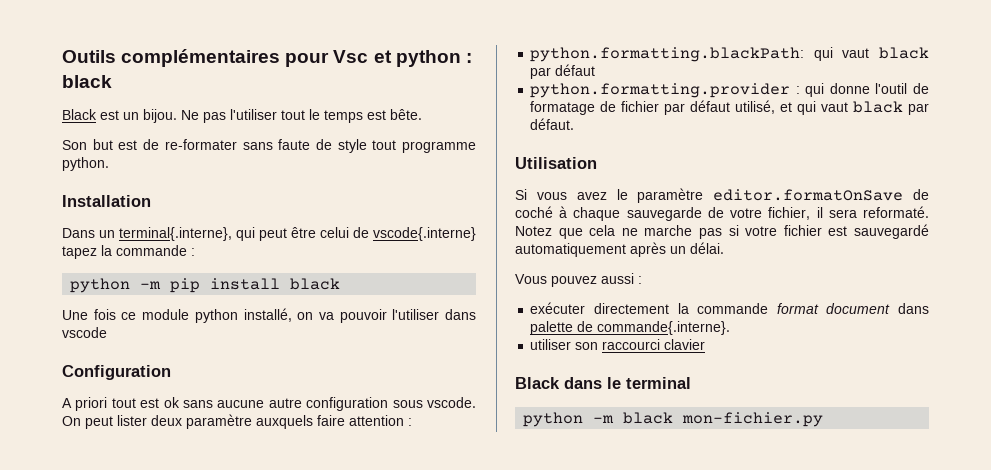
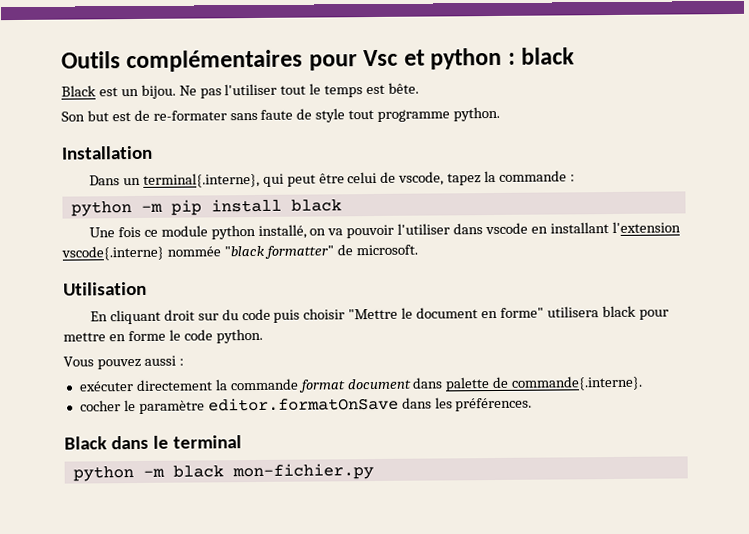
[373,227,476,241] vscode{.interne} -> [398,171,445,186] vscode,
[62,365,171,380] [62,397,476,411] [62,414,412,429] [530,47,929,62] [530,64,596,79] [530,83,929,98] [530,100,929,115] [530,118,575,130] [515,157,597,169] [515,188,929,203] [515,206,929,221] [515,224,929,239] [515,242,724,257] // Configuration // A priori tout est ok sans aucune autre configuration sous vscode. On peut lister deux paramètre auxquels faire attention : // python.formatting.blackPath: qui vaut black par défaut // python.formatting.provider : qui donne l'outil de formatage de fichier par défaut utilisé, et qui vaut black par défaut. // Utilisation // Si vous avez le paramètre editor.formatOnSave de coché à chaque sauvegarde de votre fichier, il sera reformaté. Notez que cela ne marche pas si votre fichier est sauvegardé automatiquement après un délai. -> [530,221,681,234] [61,244,418,261] [63,281,147,296] [89,305,669,325] [63,328,263,344] en installant l'extension vscode{.interne} nommée "black formatter" de microsoft. // Utilisation // En cliquant droit sur du code puis choisir "Mettre le document en forme" utilisera black pour mettre en forme le code python.
[530,339,706,350] utiliser son raccourci clavier -> [79,396,533,414] cocher le paramètre editor.formatOnSave dans les préférences.

